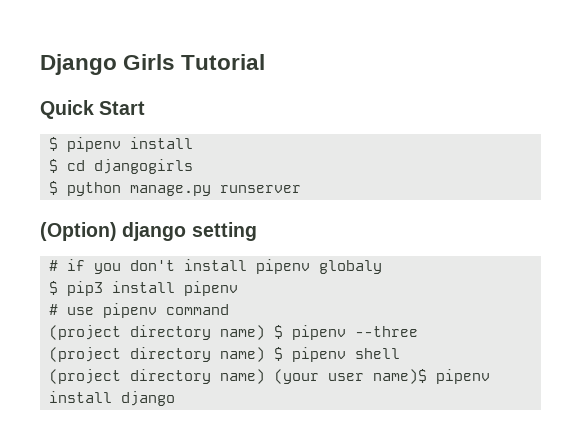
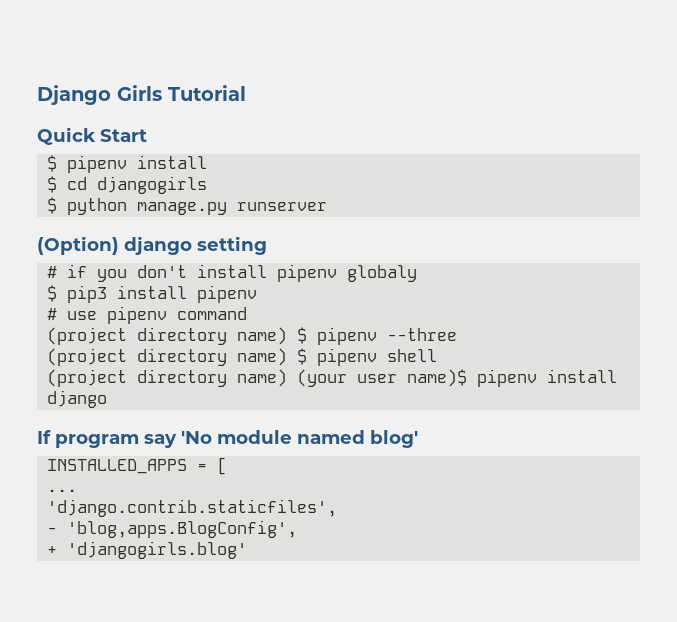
(175, 398) none -> [37,430,418,448] [47,457,228,475] [47,489,78,492] [47,499,338,517] [47,520,298,538] [47,541,248,559] // If program say 'No module named blog' // INSTALLED_APPS = [ // ... // 'django.contrib.staticfiles', // - 'blog,apps.BlogConfig', // + 'djangogirls.blog'

